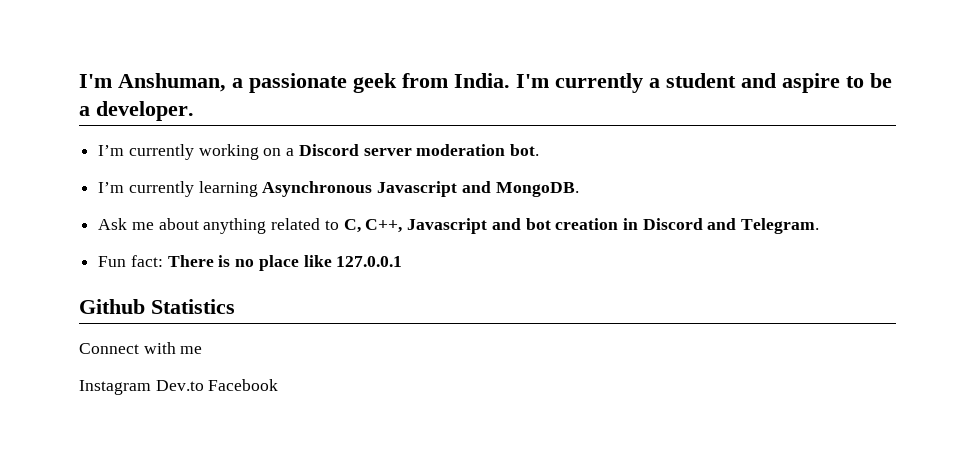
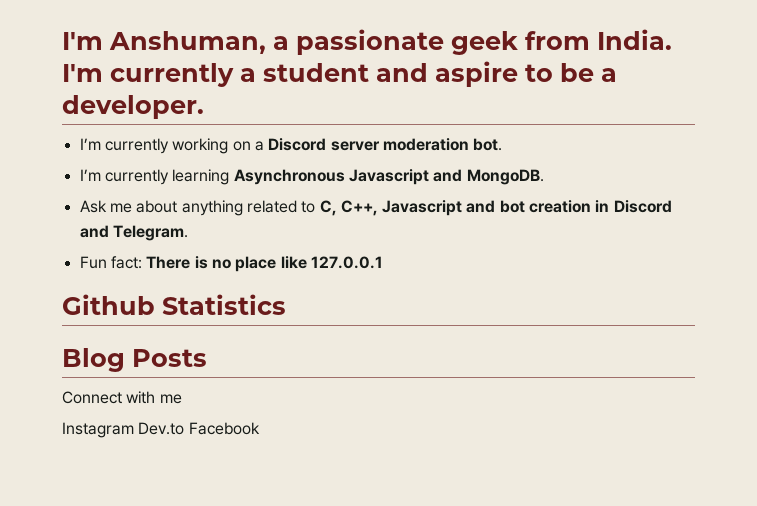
(235, 306) none -> [62,348,207,372] // Blog Posts

